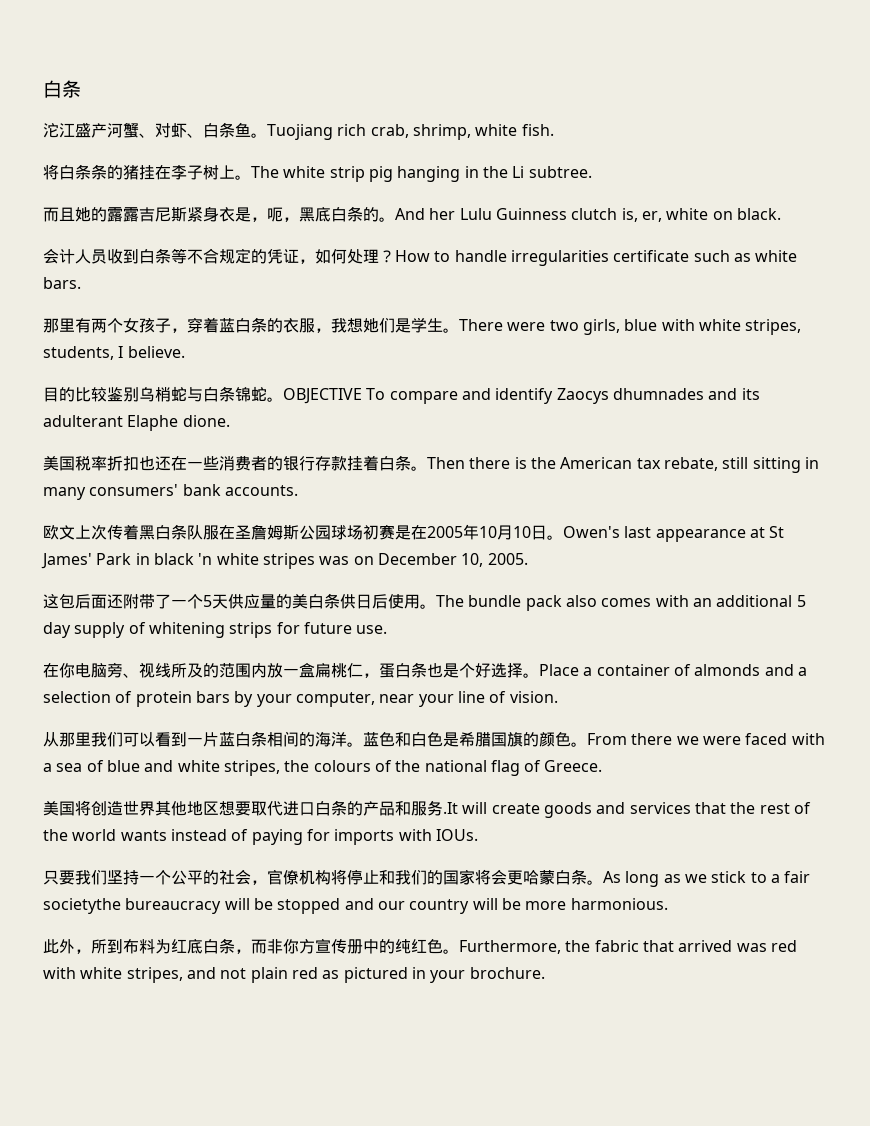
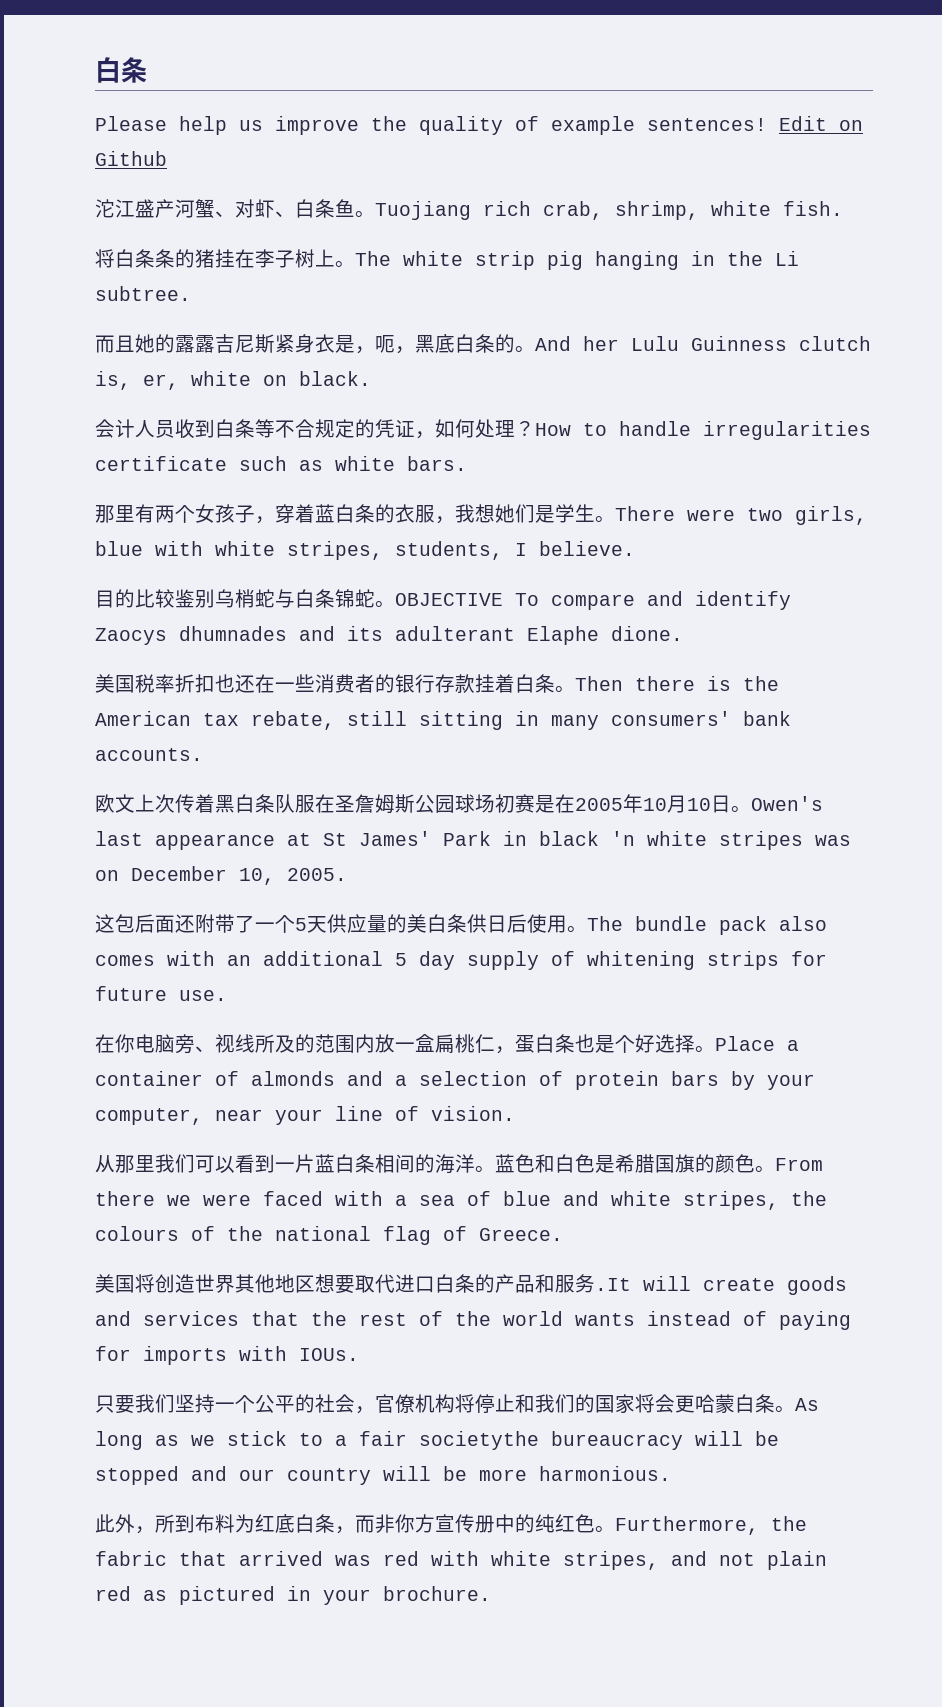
[43,80,81,98] 白条 -> [95,57,147,83] [95,116,863,135] [95,151,167,166] 白条 // Please help us improve the quality of example sentences! Edit on Github

